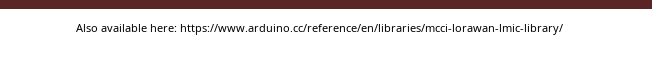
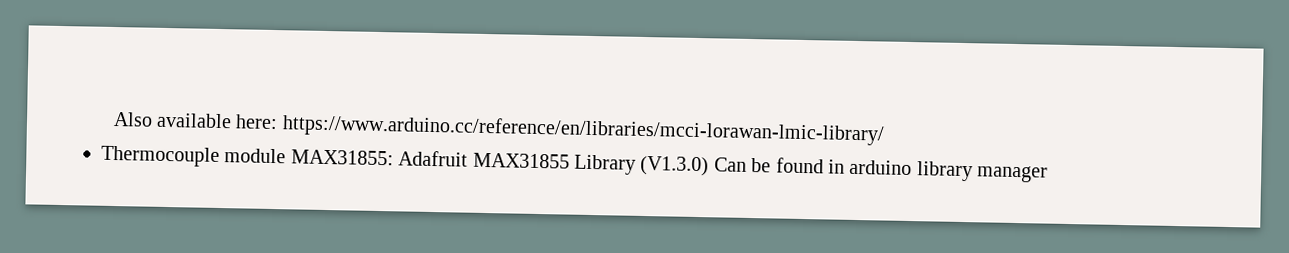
(564, 29) none -> [101,145,1049,183] // Thermocouple module MAX31855: Adafruit MAX31855 Library (V1.3.0) Can be found in arduino library manager

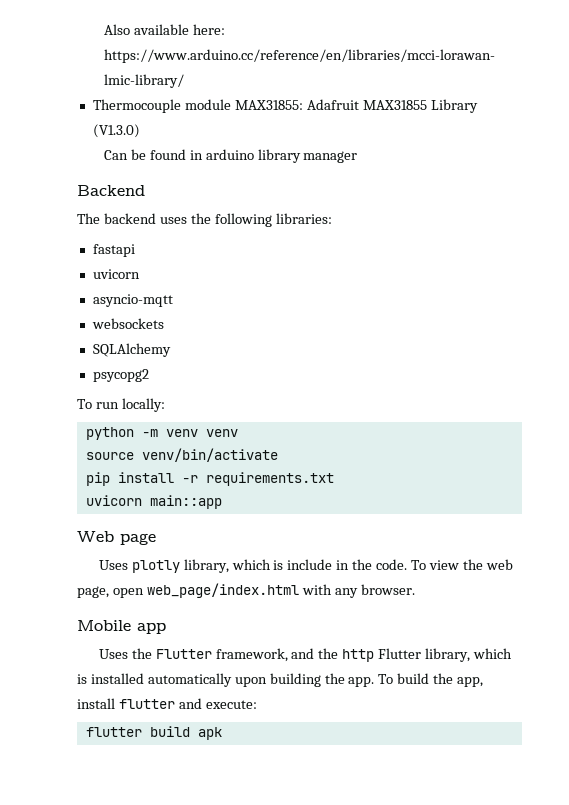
(710, 166) none -> (140, 131) //
(1049, 174) none -> [77,185,145,196] [77,213,332,227] [92,244,135,257] [92,269,140,279] [92,294,173,307] [91,318,164,329] [92,343,171,357] [92,369,149,382] [77,398,165,412] [85,427,238,440] [85,448,278,462] [85,472,334,486] [85,495,222,509] [77,531,156,545] [98,559,513,573] [77,583,415,598] [77,620,166,634] [98,648,513,662] [77,673,484,687] [77,698,257,709] [85,726,222,740] // Backend // The backend uses the following libraries: // fastapi // uvicorn // asyncio-mqtt // websockets // SQLAlchemy // psycopg2 // To run locally: // python -m venv venv // source venv/bin/activate // pip install -r requirements.txt // uvicorn main::app // Web page // Uses plotly library, which is include in the code. To view the web page, open web_page/index.html with any browser. // Mobile app // Uses the Flutter framework, and the http Flutter library, which is installed automatically upon building the app. To build the app, install flutter and execute: // flutter build apk

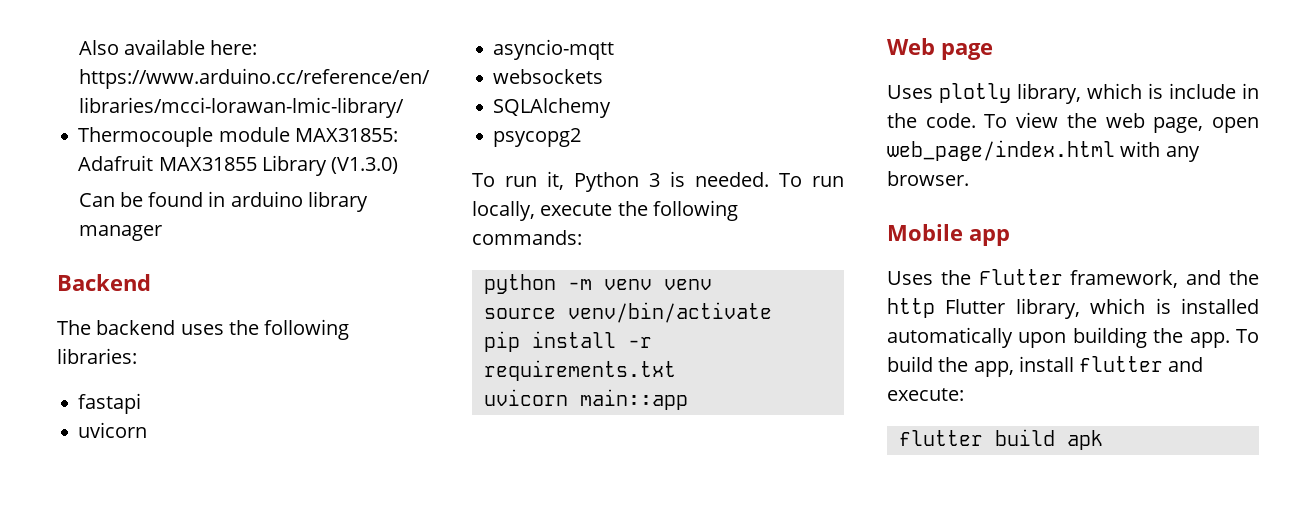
[121,398,165,412] locally: -> [546,171,844,192] [472,200,738,221] [472,230,582,245] it, Python 3 is needed. To run locally, execute the following commands:

